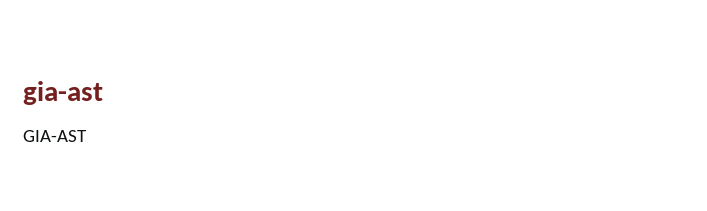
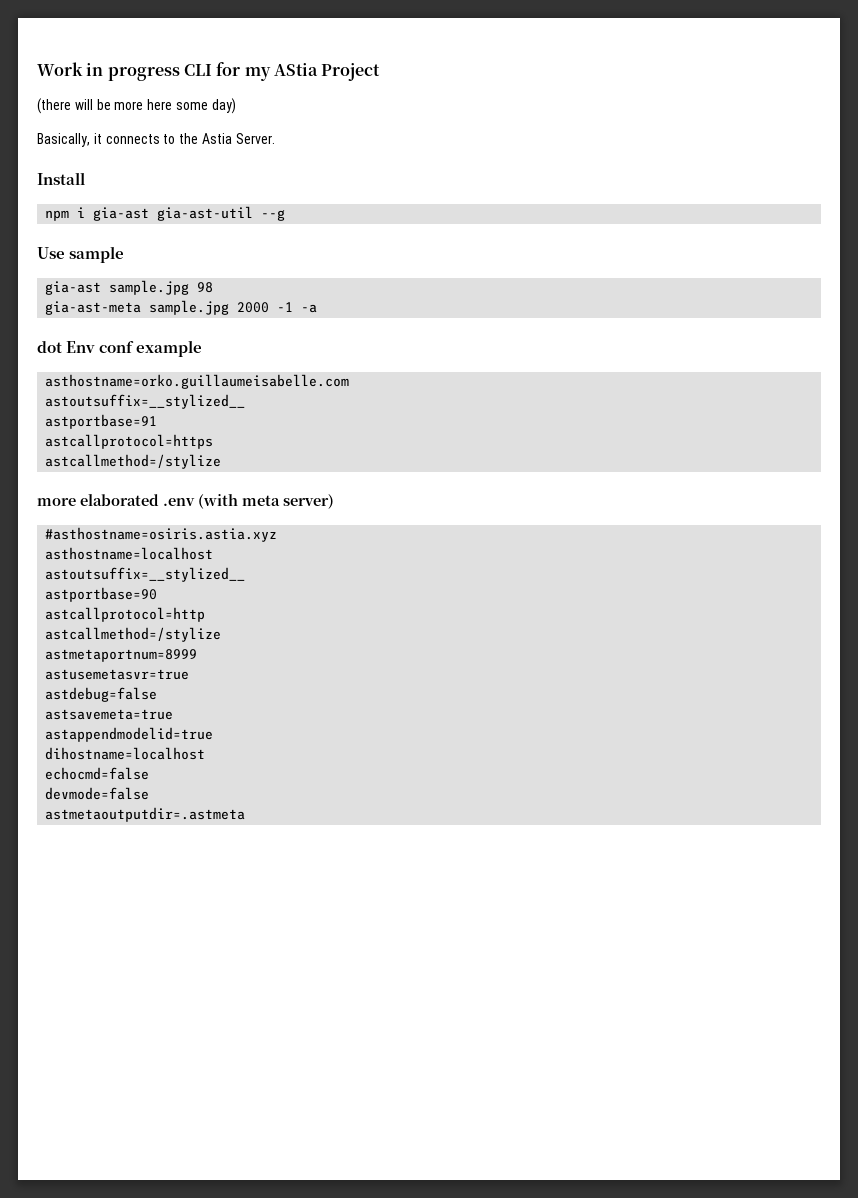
[23,81,103,105] [23,130,87,142] gia-ast // GIA-AST -> [37,62,381,81] [37,98,236,114] [37,133,275,147] [37,172,85,185] [45,206,286,221] [37,246,125,263] [45,280,214,295] [45,300,318,315] [37,340,203,357] [45,374,350,389] [45,394,246,409] [45,414,158,429] [45,434,214,449] [45,454,222,469] [37,494,334,509] [45,527,278,542] [45,547,214,560] [45,567,246,582] [45,587,158,602] [45,607,206,622] [45,627,222,642] [45,649,198,662] [45,669,190,680] [45,687,158,702] [45,709,174,720] [45,727,214,742] [45,747,206,760] [45,767,150,780] [45,787,150,800] [45,807,246,822] Work in progress CLI for my AStia Project // (there will be more here some day) // Basically, it connects to the Astia Server. // Install // npm i gia-ast gia-ast-util --g // Use sample // gia-ast sample.jpg 98 // gia-ast-meta sample.jpg 2000 -1 -a // dot Env conf example // asthostname=orko.guillaumeisabelle.com // astoutsuffix=__stylized__ // astportbase=91 // astcallprotocol=https // astcallmethod=/stylize // more elaborated .env (with meta server) // #asthostname=osiris.astia.xyz // asthostname=localhost // astoutsuffix=__stylized__ // astportbase=90 // astcallprotocol=http // astcallmethod=/stylize // astmetaportnum=8999 // astusemetasvr=true // astdebug=false // astsavemeta=true // astappendmodelid=true // dihostname=localhost // echocmd=false // devmode=false // astmetaoutputdir=.astmeta

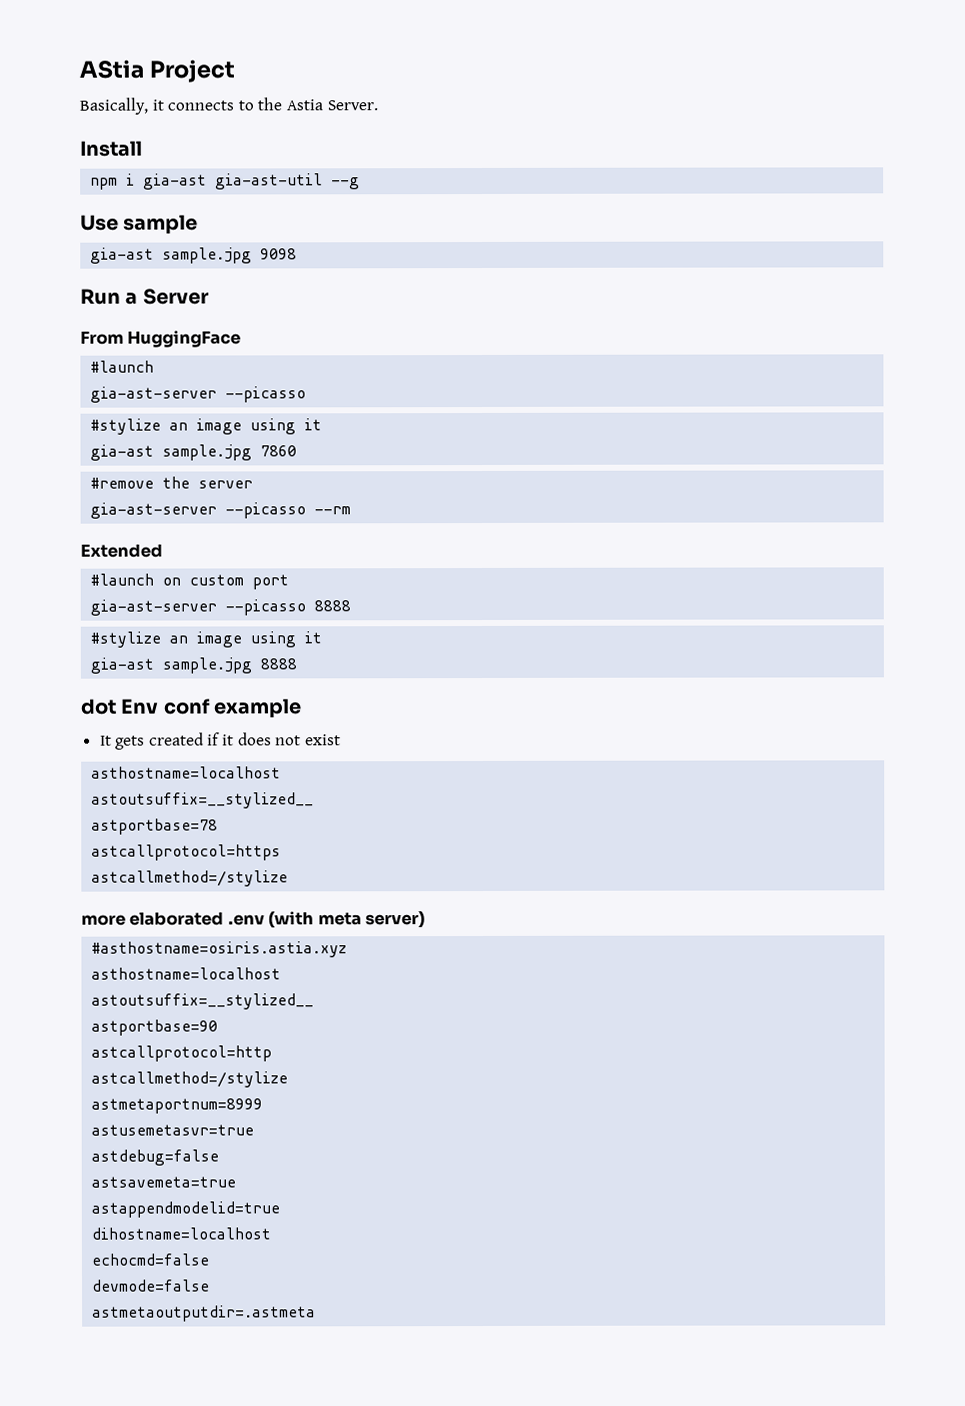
[37,62,381,81] [37,98,236,114] Work in progress CLI for my AStia Project // (there will be more here some day) -> [79,59,236,83] AStia Project
[197,282,214,293] [45,300,318,315] [37,340,203,357] [45,374,350,389] [45,394,246,409] [45,414,158,429] 98 // gia-ast-meta sample.jpg 2000 -1 -a // dot Env conf example // asthostname=orko.guillaumeisabelle.com // astoutsuffix=__stylized__ // astportbase=91 -> [260,248,298,260] [80,288,209,305] [80,330,242,348] [90,360,155,373] [90,386,307,403] [90,418,323,435] [90,444,298,461] [90,476,254,489] [90,502,352,519] [80,543,163,558] [90,573,290,590] [90,599,352,616] [90,631,323,648] [90,657,298,674] [80,698,302,718] [99,732,341,750] [91,766,282,779] [91,792,315,809] [91,818,219,835] 9098 // Run a Server // From HuggingFace // #launch // gia-ast-server --picasso // #stylize an image using it // gia-ast sample.jpg 7860 // #remove the server // gia-ast-server --picasso --rm // Extended // #launch on custom port // gia-ast-server --picasso 8888 // #stylize an image using it // gia-ast sample.jpg 8888 // dot Env conf example // It gets created if it does not exist // asthostname=localhost // astoutsuffix=__stylized__ // astportbase=78

